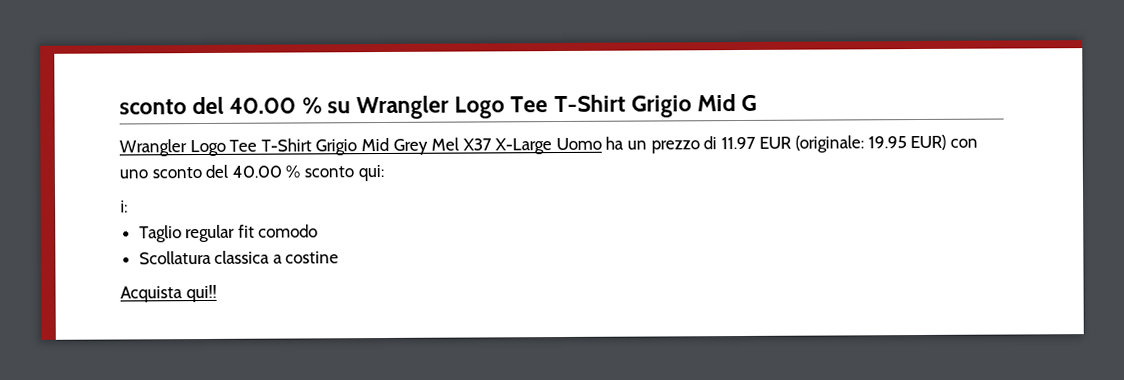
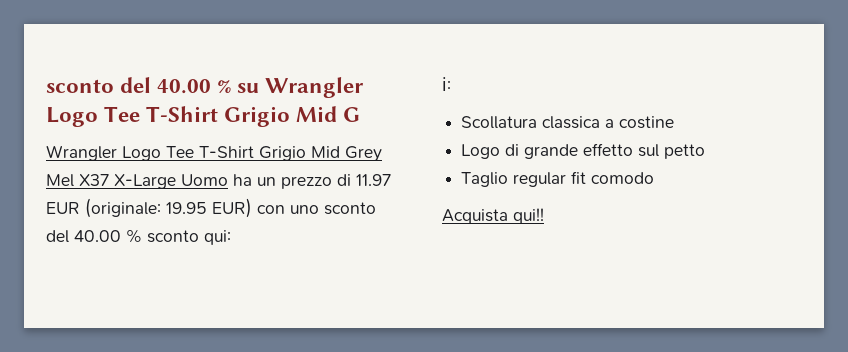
(128, 206) none -> [461,116,675,129] [461,143,706,159] // Scollatura classica a costine // Logo di grande effetto sul petto
[138,250,340,265] // Scollatura classica a costine -> (655, 178) none

